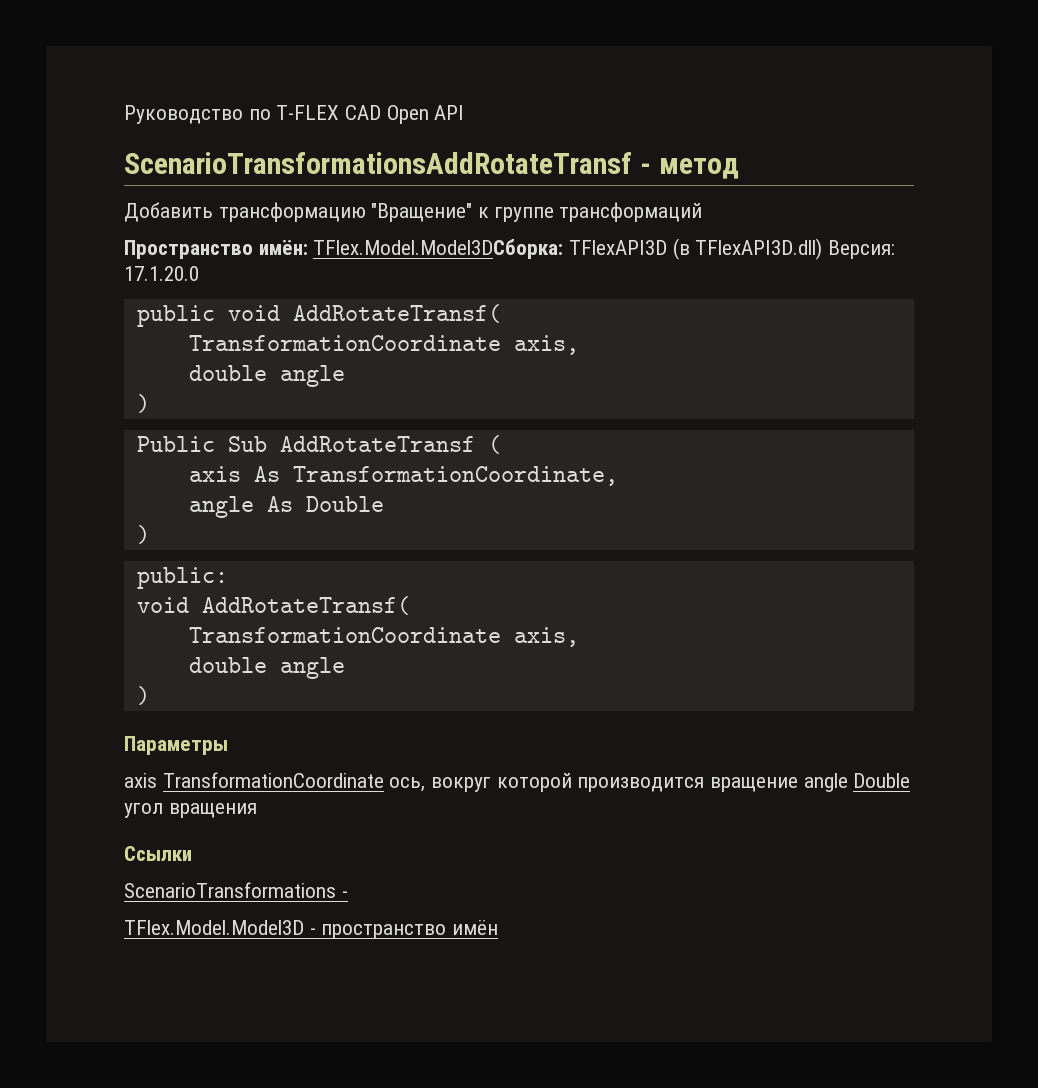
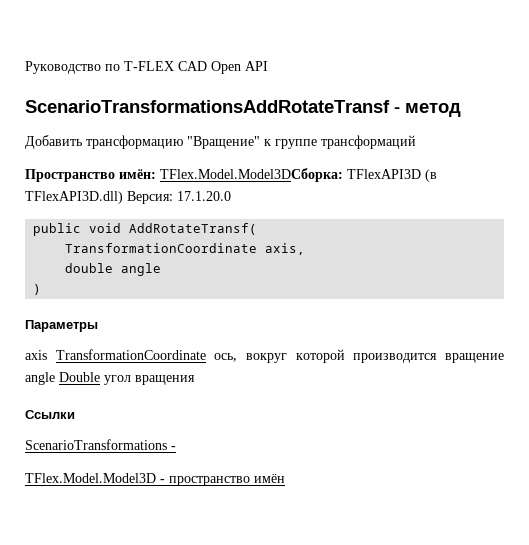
[136,435,501,454] [188,466,618,486] [188,496,384,518] [136,525,150,544] [136,567,228,589] [136,596,410,615] [188,627,579,647] [188,657,345,679] [136,686,150,705] // Public Sub AddRotateTransf ( // axis As TransformationCoordinate, // angle As Double // ) // public: // void AddRotateTransf( // TransformationCoordinate axis, // double angle // ) -> (42, 289) none

